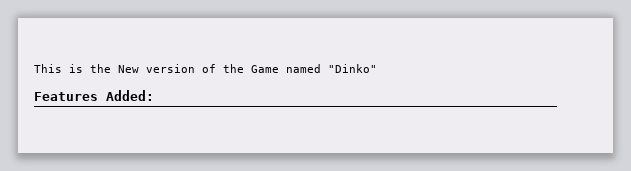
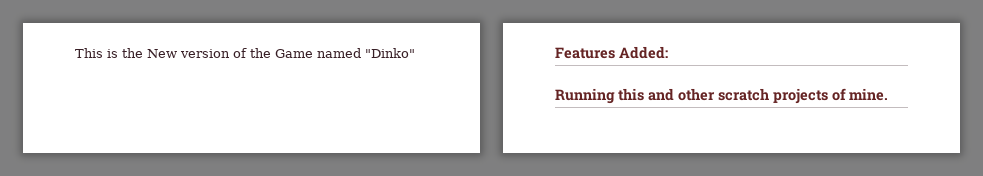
(154, 95) none -> [555,88,888,104] // Running this and other scratch projects of mine.

